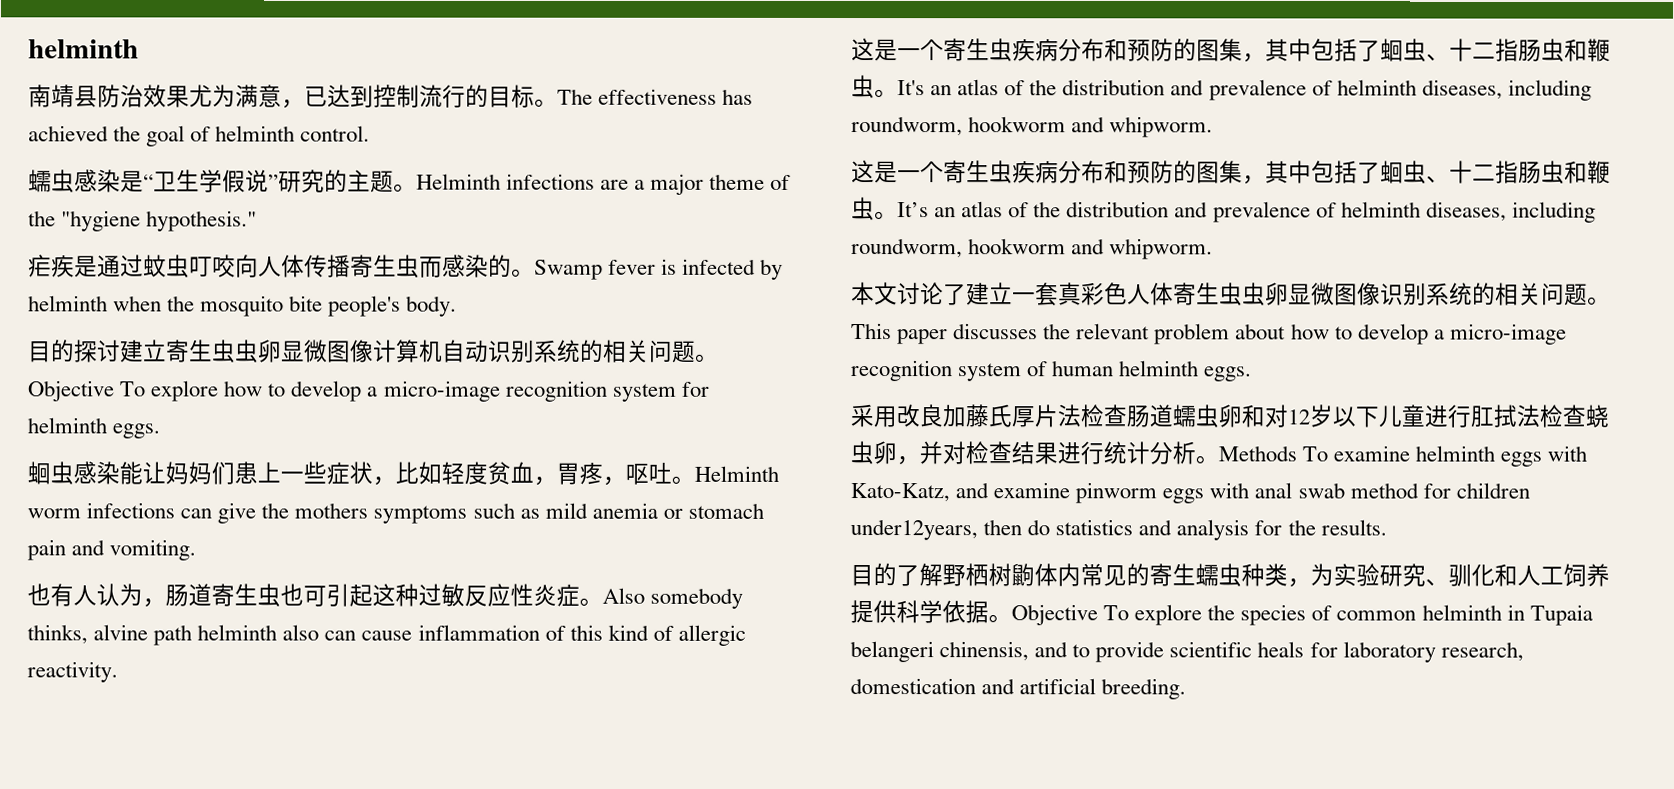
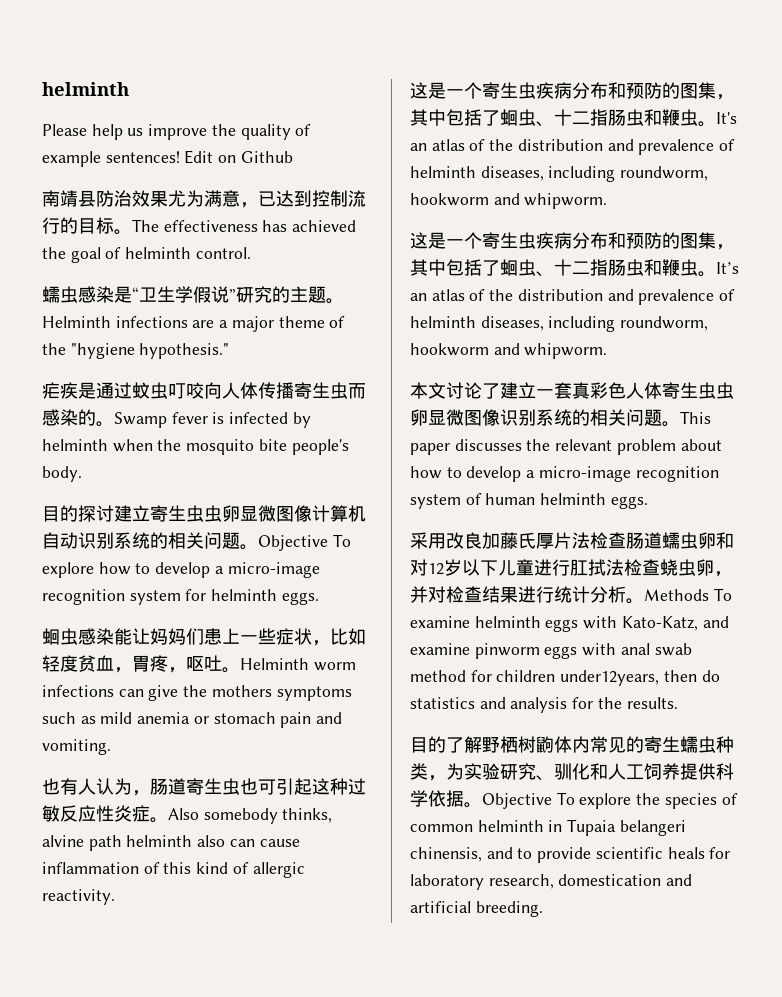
[28,39,139,59] helminth -> [42,82,129,96] [42,124,312,140] [42,150,293,167] helminth // Please help us improve the quality of example sentences! Edit on Github

